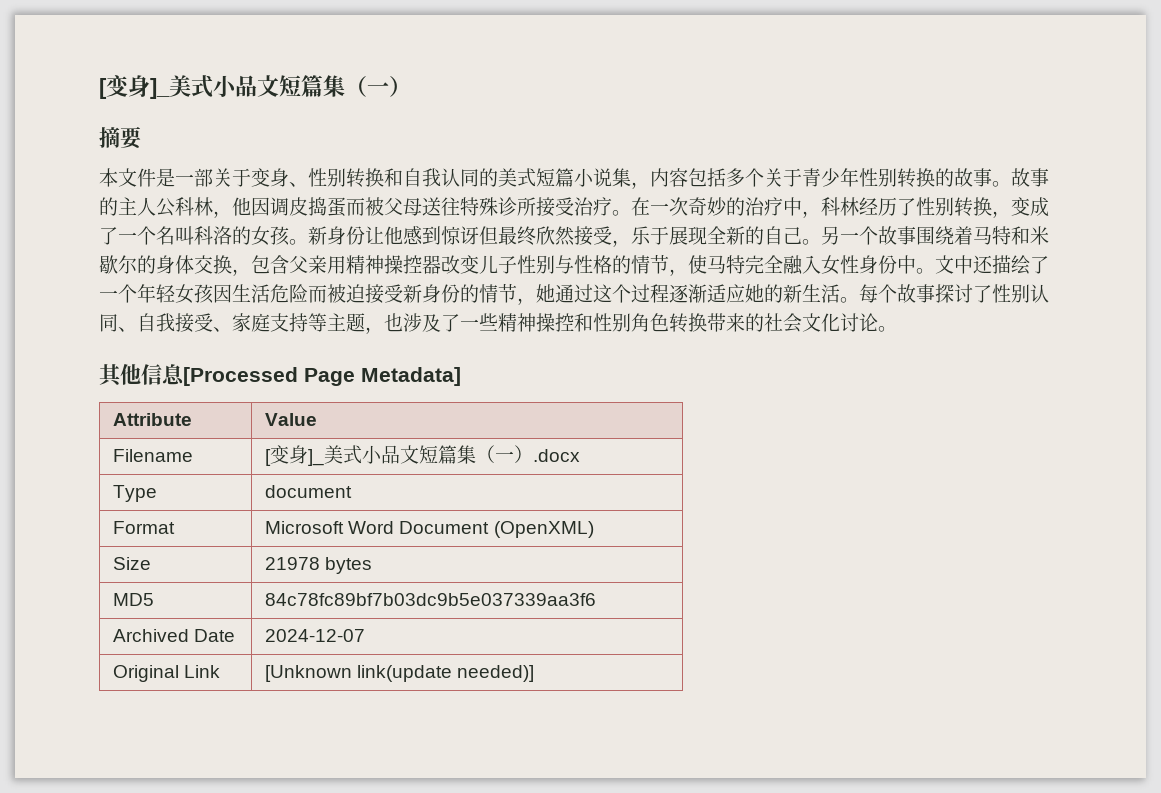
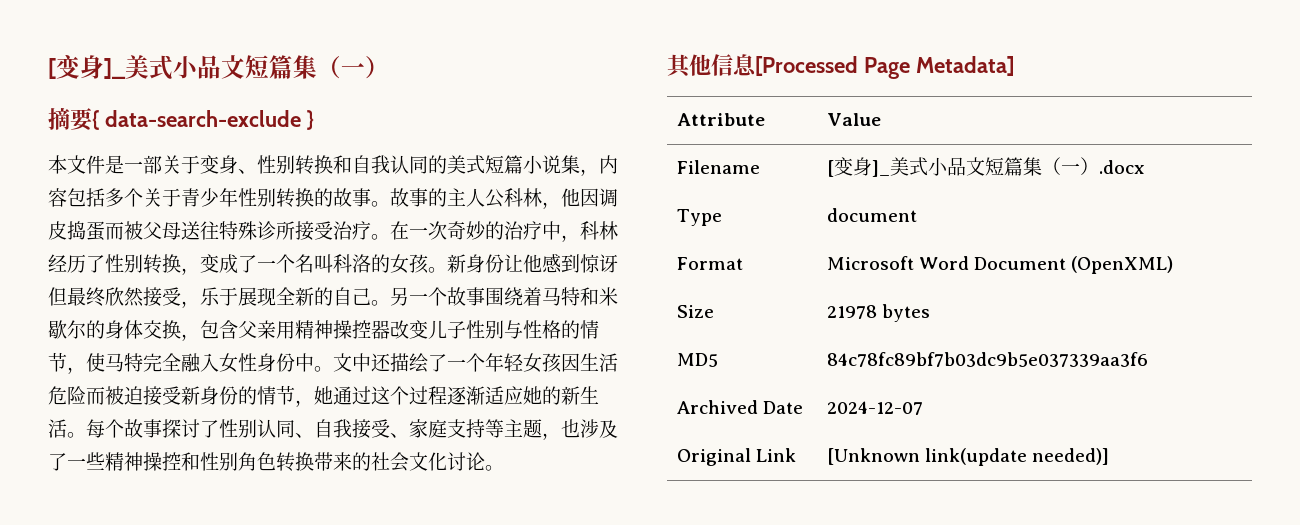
(142, 137) none -> [92,110,314,130] { data-search-exclude }

